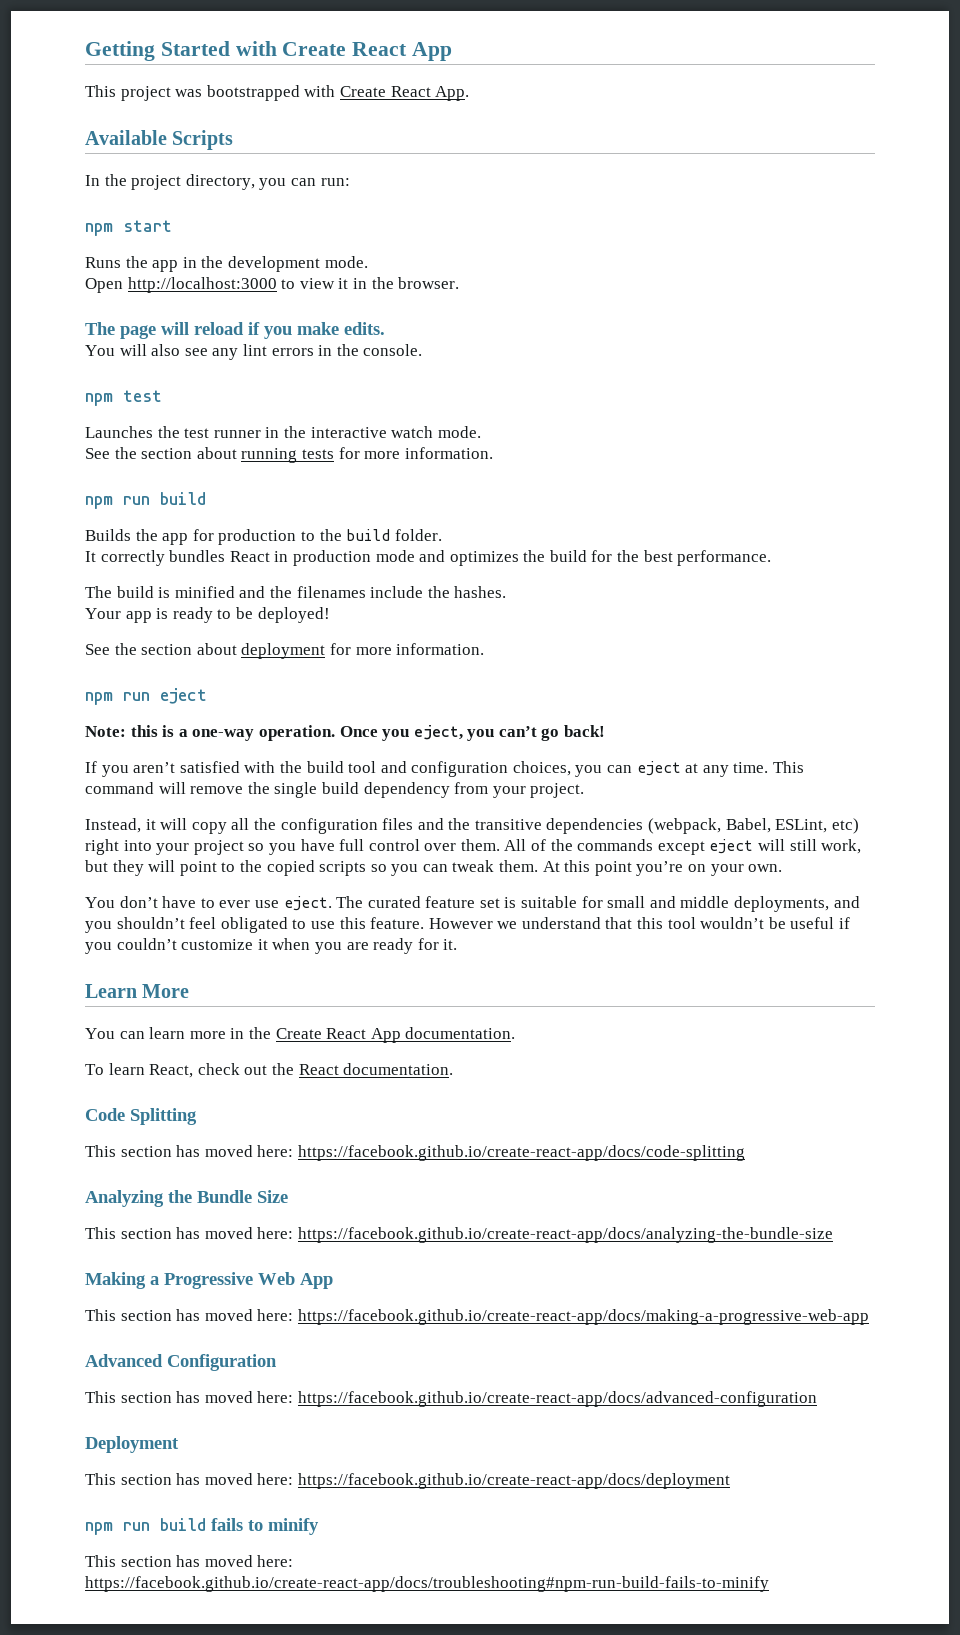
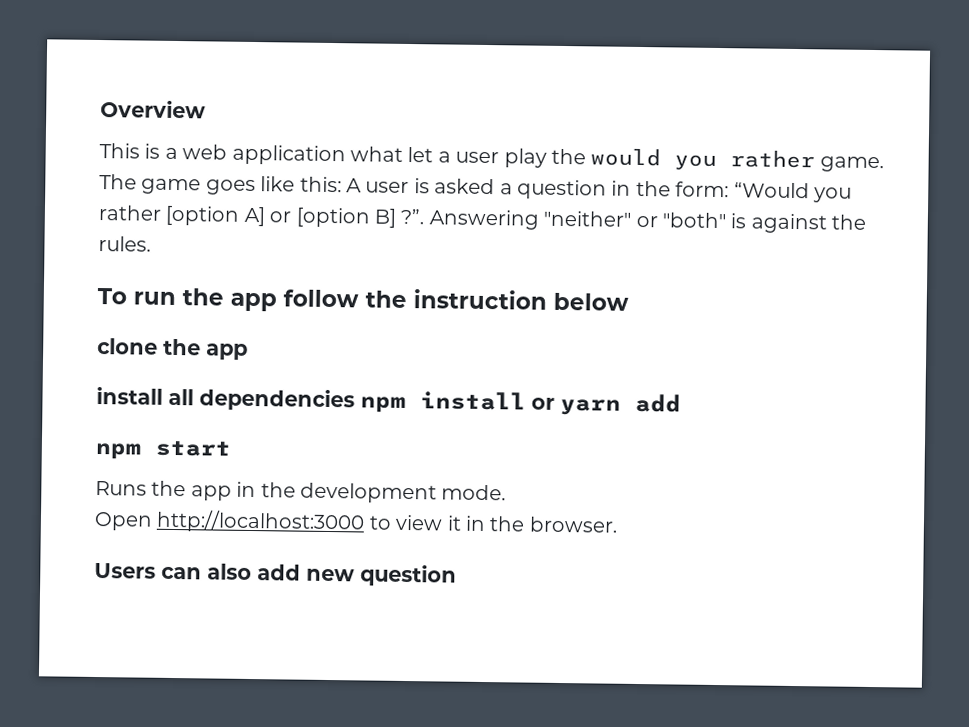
[85,41,453,61] [85,85,470,101] [85,130,234,150] [85,174,350,190] Getting Started with Create React App // This project was bootstrapped with Create React App. // Available Scripts // In the project directory, you can run: -> [100,100,206,119] [99,143,884,173] [99,174,852,203] [98,205,867,234] [98,236,151,252] [97,288,629,312] [97,337,248,360] [96,386,681,416] Overview // This is a web application what let a user play the would you rather game. The game goes like this: A user is asked a question in the form: “Would you rather [option A] or [option B] ?”. Answering "neither" or "both" is against the rules. // To run the app follow the instruction below // clone the app // install all dependencies npm install or yarn add
[85,322,385,339] [85,344,423,360] [85,390,162,406] [85,426,481,438] [85,447,493,463] [85,492,206,509] [85,529,442,545] [85,550,772,566] [85,586,507,598] [85,607,330,623] [85,643,485,659] [85,688,207,705] [85,725,606,741] [85,761,805,777] [85,782,585,798] [85,818,859,834] [85,839,862,855] [85,860,783,876] [85,896,860,912] [85,917,851,933] [85,938,458,954] [85,984,190,998] [85,1027,516,1043] [85,1063,454,1078] [85,1108,197,1125] [85,1145,745,1161] [85,1190,288,1207] [85,1227,833,1243] [85,1272,333,1289] [85,1309,869,1325] [85,1354,277,1371] [85,1391,817,1407] [85,1436,179,1453] [85,1473,730,1489] [85,1518,319,1535] [85,1555,294,1567] [85,1576,769,1592] The page will reload if you make edits. // You will also see any lint errors in the console. // npm test // Launches the test runner in the interactive watch mode. // See the section about running tests for more information. // npm run build // Builds the app for production to the build folder. // It correctly bundles React in production mode and optimizes the build for the best performance. // The build is minified and the filenames include the hashes. // Your app is ready to be deployed! // See the section about deployment for more information. // npm run eject // Note: this is a one-way operation. Once you eject, you can’t go back! // If you aren’t satisfied with the build tool and configuration choices, you can eject at any time. This command will remove the single build dependency from your project. // Instead, it will copy all the configuration files and the transitive dependencies (webpack, Babel, ESLint, etc) right into your project so you have full control over them. All of the commands except eject will still work, but they will point to the copied scripts so you can tweak them. At this point you’re on your own. // You don’t have to ever use eject. The curated feature set is suitable for small and middle deployments, and you shouldn’t feel obligated to use this feature. However we understand that this tool wouldn’t be useful if you couldn’t customize it when you are ready for it. // Learn More // You can learn more in the Create React App documentation. // To learn React, check out the React documentation. // Code Splitting // This section has moved here: https://facebook.github.io/create-react-app/docs/code-splitting // Analyzing the Bundle Size // This section has moved here: https://facebook.github.io/create-react-app/docs/analyzing-the-bundle-size // Making a Progressive Web App // This section has moved here: https://facebook.github.io/create-react-app/docs/making-a-progressive-web-app // Advanced Configuration // This section has moved here: https://facebook.github.io/create-react-app/docs/advanced-configuration // Deployment // This section has moved here: https://facebook.github.io/create-react-app/docs/deployment // npm run build fails to minify // This section has moved here: https://facebook.github.io/create-react-app/docs/troubleshooting#npm-run-build-fails-to-minify -> [94,562,457,587] Users can also add new question

